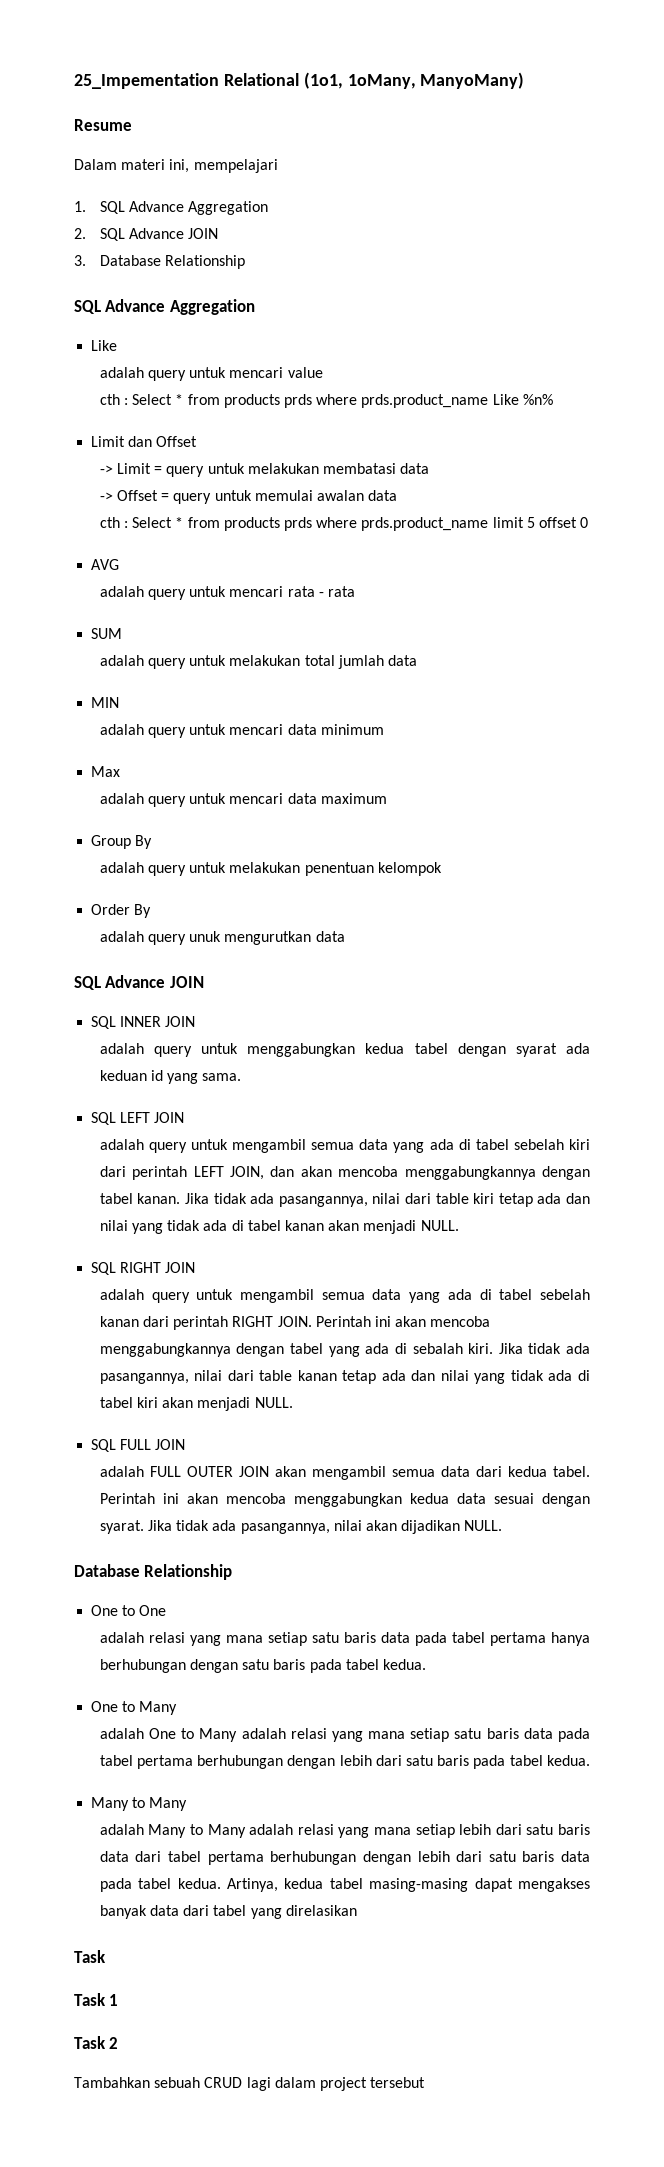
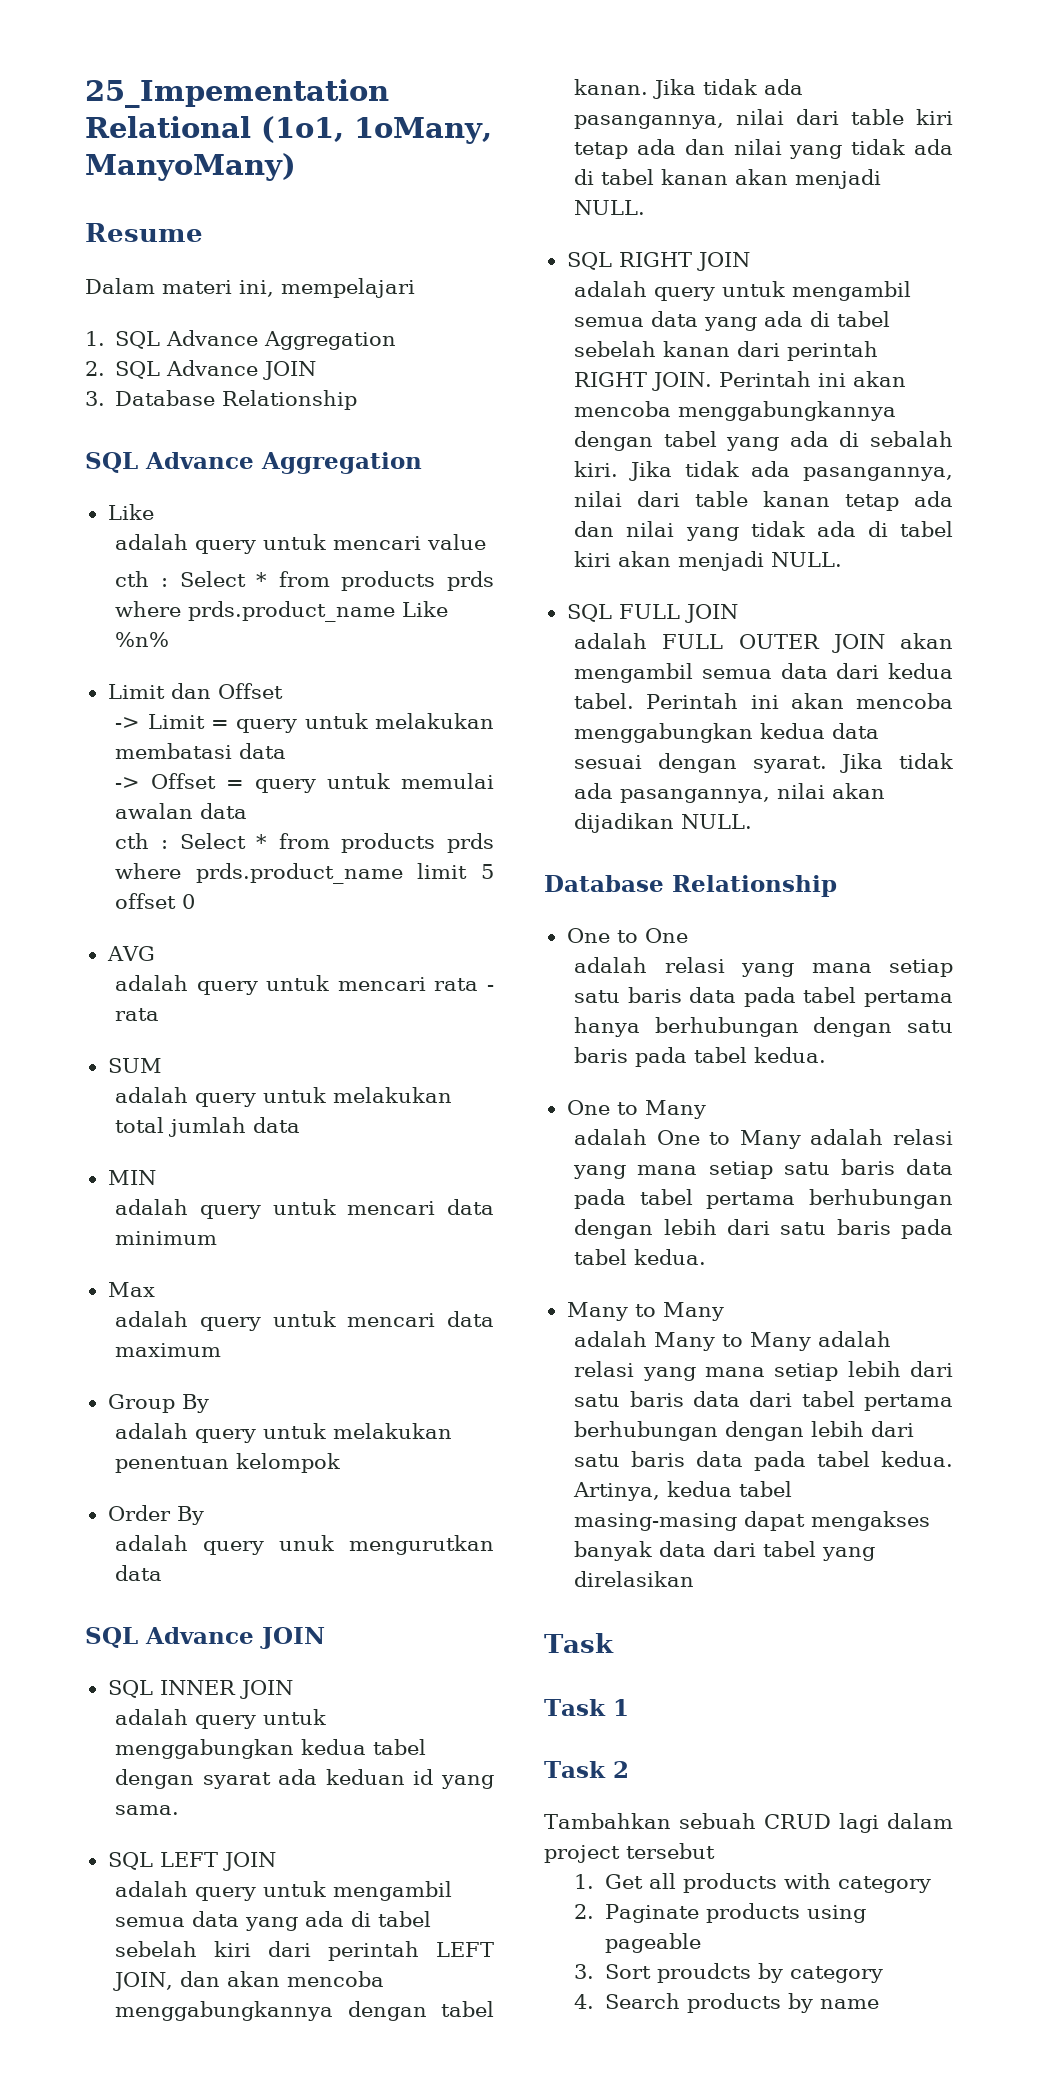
(426, 2082) none -> [574,1873,931,1893] [574,1903,866,1923] [604,1933,701,1953] [574,1963,883,1983] [574,1993,879,2013] // 1. Get all products with category // 2. Paginate products using pageable // 3. Sort proudcts by category // 4. Search products by name

